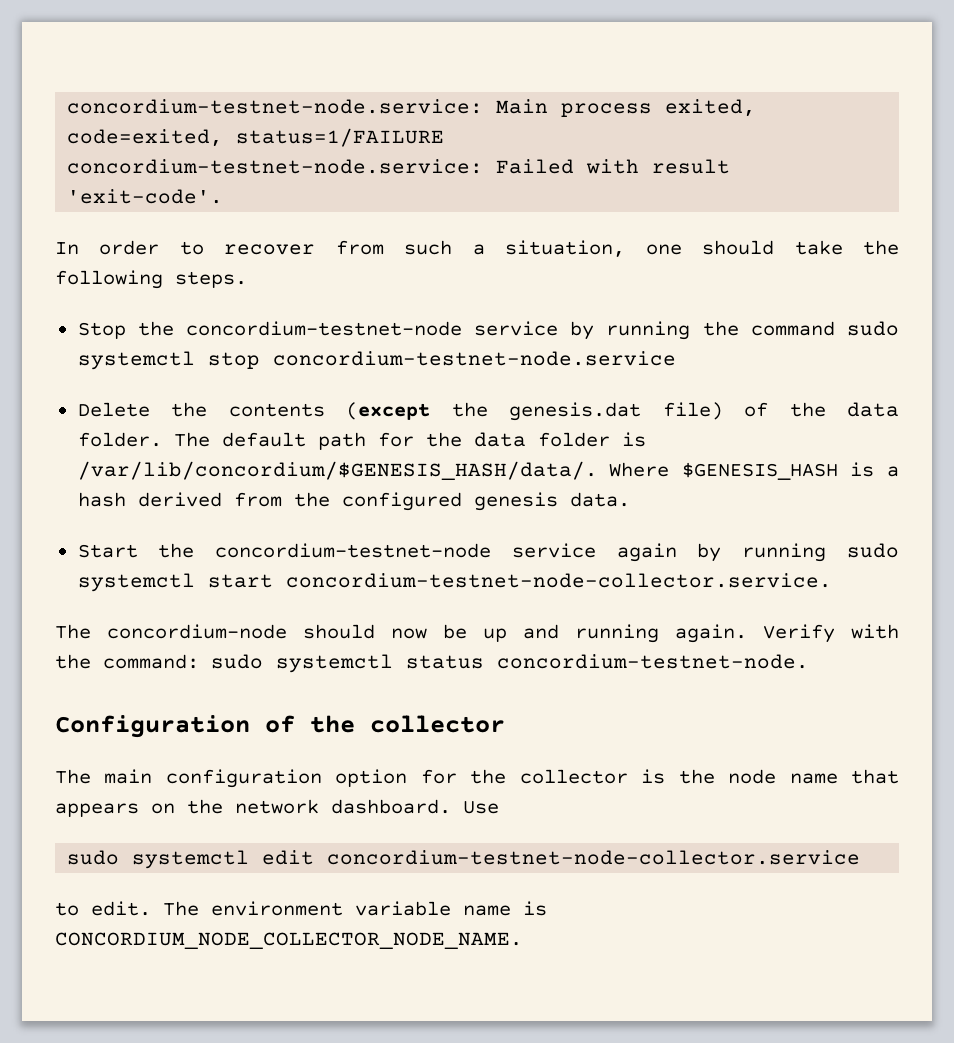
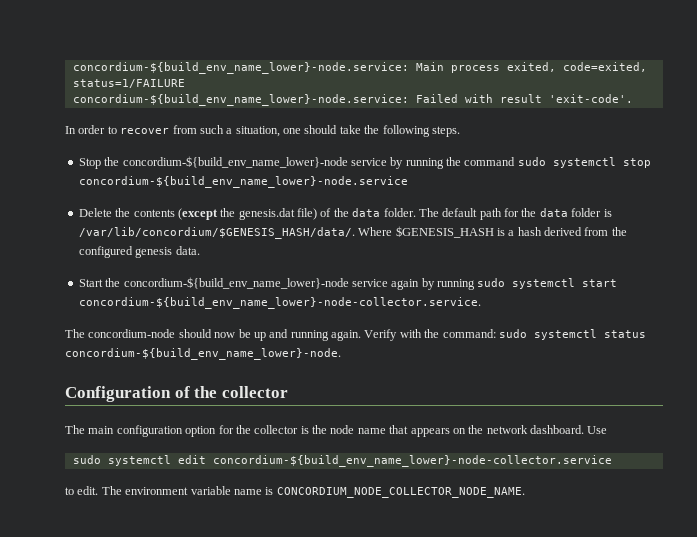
[67,99,484,114] concordium-testnet-node.service: -> [72,62,409,74] concordium-${build_env_name_lower}-node.service:
[67,159,484,174] concordium-testnet-node.service: -> [72,94,409,106] concordium-${build_env_name_lower}-node.service:
[185,321,462,336] concordium-testnet-node -> [122,156,348,168] concordium-${build_env_name_lower}-node
[272,351,676,366] concordium-testnet-node.service -> [78,176,408,188] concordium-${build_env_name_lower}-node.service
[215,543,492,558] concordium-testnet-node -> [123,277,349,289] concordium-${build_env_name_lower}-node
[285,573,831,588] concordium-testnet-node-collector.service. -> [78,297,481,309] concordium-${build_env_name_lower}-node-collector.service.
[497,654,808,669] concordium-testnet-node. -> [65,348,341,360] concordium-${build_env_name_lower}-node.
[327,850,861,865] concordium-testnet-node-collector.service -> [212,455,612,467] concordium-${build_env_name_lower}-node-collector.service

